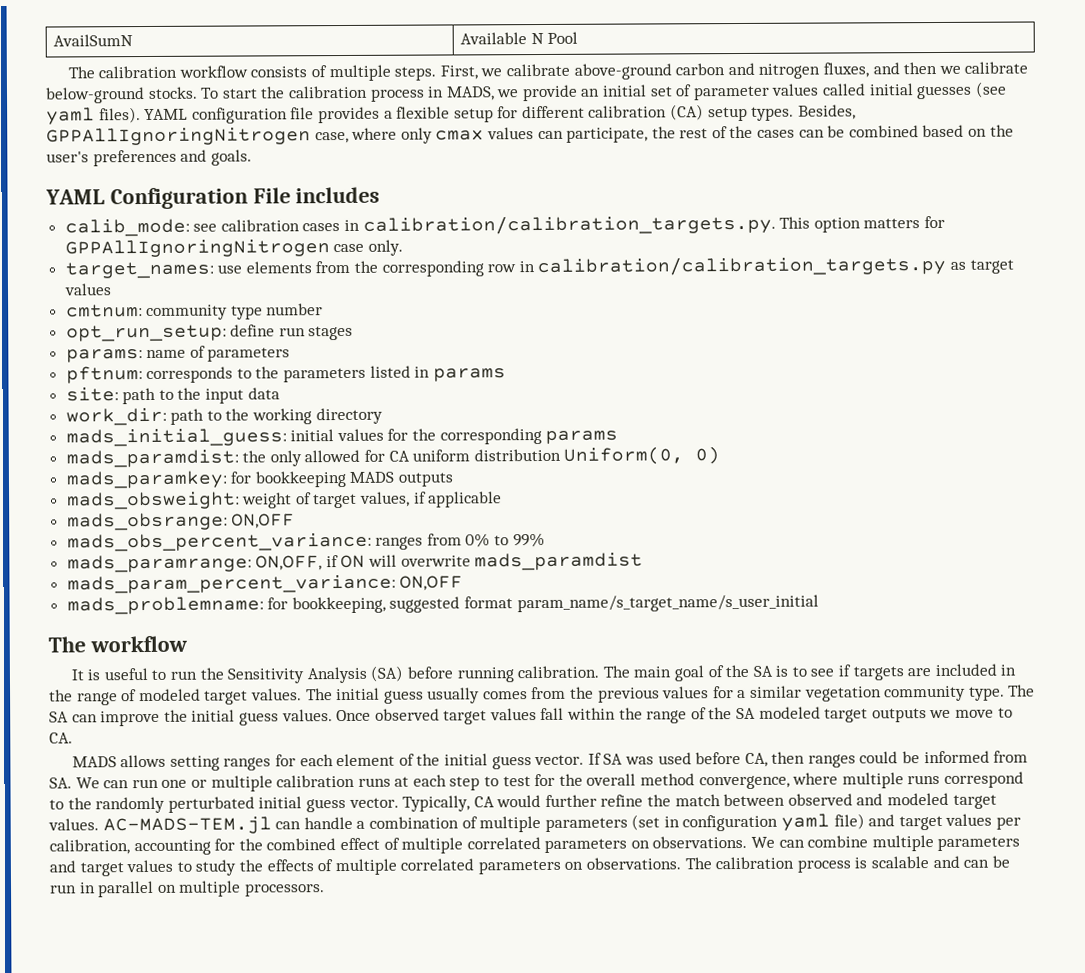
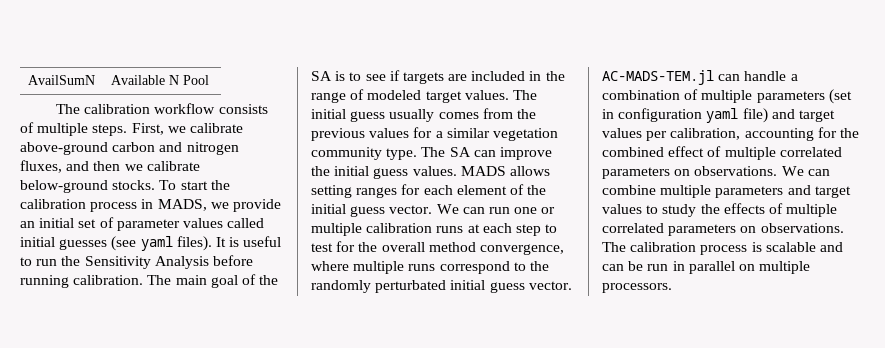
[144,104,856,124] [46,124,1014,146] [46,149,252,167] [45,186,381,210] [64,214,946,237] [64,239,403,258] [64,255,1014,279] [63,283,112,296] [65,303,324,321] [65,324,354,342] [65,345,291,363] [65,365,506,384] [65,387,280,405] [65,407,383,426] [65,428,619,447] [65,446,721,468] [65,470,454,489] [66,491,503,510] [66,512,296,531] [66,532,545,552] [66,552,644,573] [66,574,464,594] [66,594,819,615] [48,635,188,653] YAML configuration file provides a flexible setup for different calibration (CA) setup types. Besides, GPPAllIgnoringNitrogen case, where only cmax values can participate, the rest of the cases can be combined based on the user's preferences and goals. // YAML Configuration File includes // calib_mode: see calibration cases in calibration/calibration_targets.py. This option matters for GPPAllIgnoringNitrogen case only. // target_names: use elements from the corresponding row in calibration/calibration_targets.py as target values // cmtnum: community type number // opt_run_setup: define run stages // params: name of parameters // pftnum: corresponds to the parameters listed in params // site: path to the input data // work_dir: path to the working directory // mads_initial_guess: initial values for the corresponding params // mads_paramdist: the only allowed for CA uniform distribution Uniform(0, 0) // mads_paramkey: for bookkeeping MADS outputs // mads_obsweight: weight of target values, if applicable // mads_obsrange: ON,OFF // mads_obs_percent_variance: ranges from 0% to 99% // mads_paramrange: ON,OFF, if ON will overwrite mads_paramdist // mads_param_percent_variance: ON,OFF // mads_problemname: for bookkeeping, suggested format param_name/s_target_name/s_user_initial // The workflow // -> (212, 243) none
[370,665,404,682] (SA) -> (209, 262) none
[336,706,1013,725] [49,732,73,744] Once observed target values fall within the range of the SA modeled target outputs we move to CA. // -> (457, 171) none
[587,750,1029,768] [49,777,72,789] If SA was used before CA, then ranges could be informed from SA. -> (433, 209) none
[402,792,997,812] [48,818,99,831] Typically, CA would further refine the match between observed and modeled target values. -> (572, 285) none

